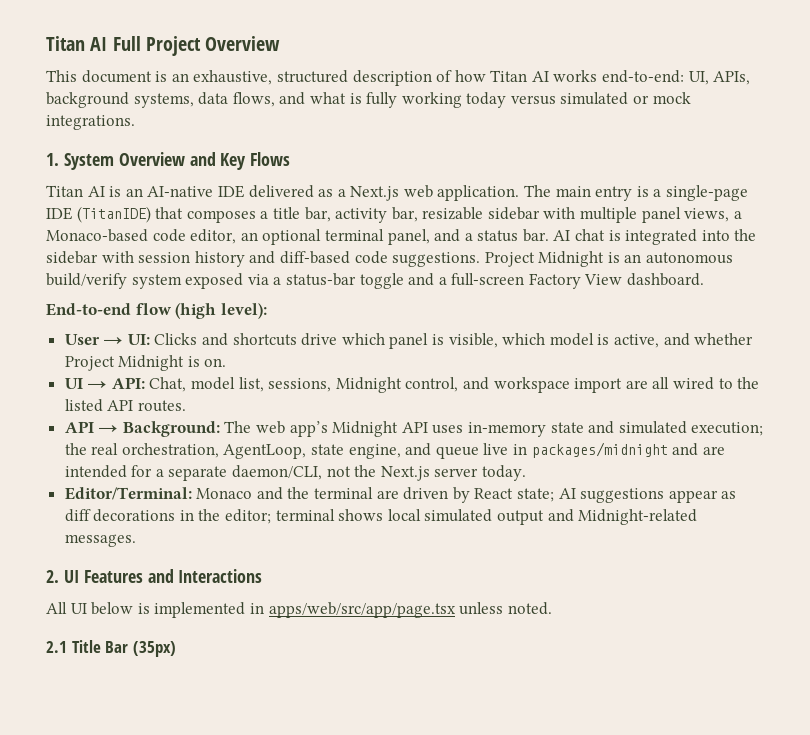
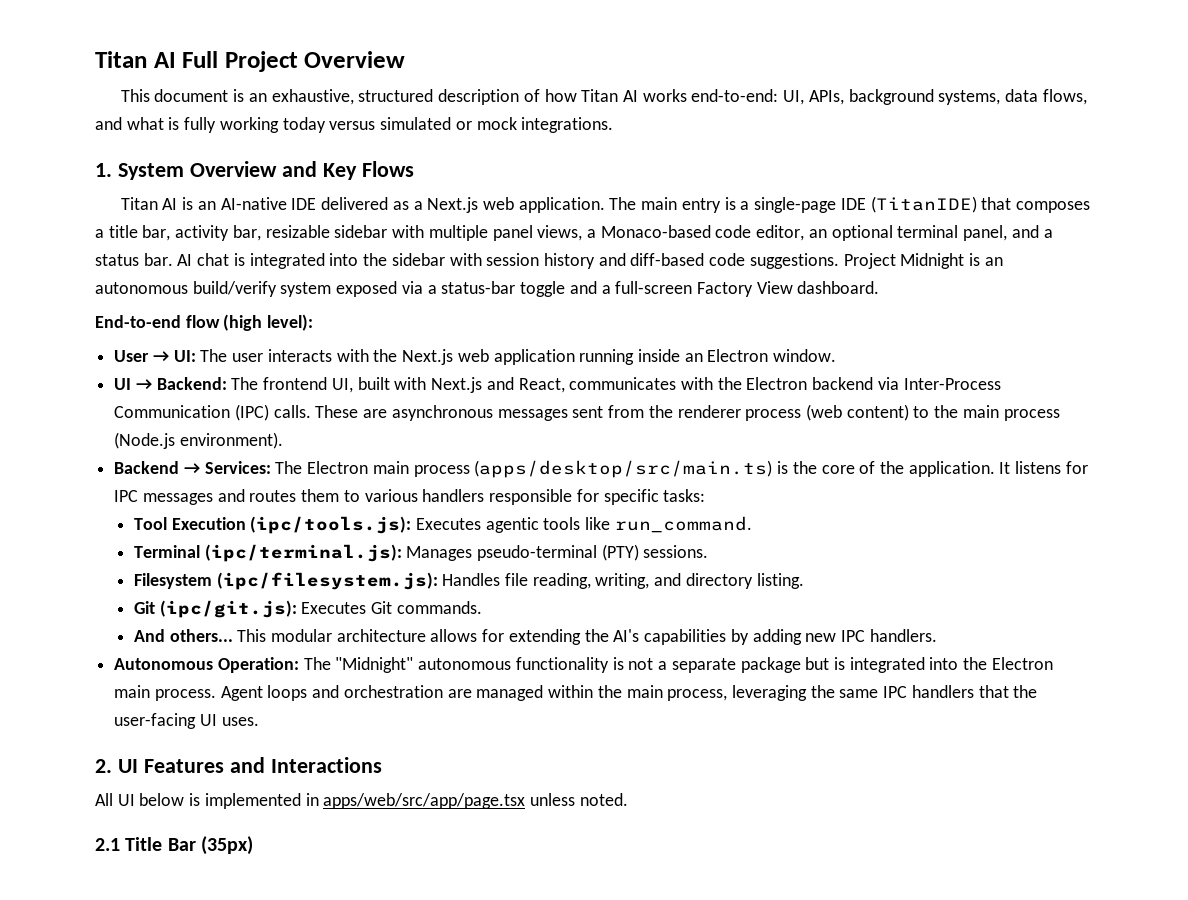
[154,333,754,349] [64,355,227,371] [64,377,760,393] [64,399,186,412] [64,421,764,437] [64,442,725,459] [64,465,527,481] [64,487,737,503] [64,509,698,525] [64,534,136,547] Clicks and shortcuts drive which panel is visible, which model is active, and whether Project Midnight is on. // UI → API: Chat, model list, sessions, Midnight control, and workspace import are all wired to the listed API routes. // API → Background: The web app’s Midnight API uses in-memory state and simulated execution; the real orchestration, AgentLoop, state engine, and queue live in packages/midnight and are intended for a separate daemon/CLI, not the Next.js server today. // Editor/Terminal: Monaco and the terminal are driven by React state; AI suggestions appear as diff decorations in the editor; terminal shows local simulated output and Midnight-related messages. -> [200,349,837,365] [114,377,1001,393] [114,404,1060,421] [114,432,283,449] [114,460,1088,478] [114,489,706,505] [133,516,752,534] [133,544,709,562] [133,572,804,590] [133,600,482,618] [133,629,937,645] [114,657,1053,673] [114,685,1038,701] [114,713,259,729] The user interacts with the Next.js web application running inside an Electron window. // UI → Backend: The frontend UI, built with Next.js and React, communicates with the Electron backend via Inter-Process Communication (IPC) calls. These are asynchronous messages sent from the renderer process (web content) to the main process (Node.js environment). // Backend → Services: The Electron main process (apps/desktop/src/main.ts) is the core of the application. It listens for IPC messages and routes them to various handlers responsible for specific tasks: // Tool Execution (ipc/tools.js): Executes agentic tools like run_command. // Terminal (ipc/terminal.js): Manages pseudo-terminal (PTY) sessions. // Filesystem (ipc/filesystem.js): Handles file reading, writing, and directory listing. // Git (ipc/git.js): Executes Git commands. // And others... This modular architecture allows for extending the AI's capabilities by adding new IPC handlers. // Autonomous Operation: The "Midnight" autonomous functionality is not a separate package but is integrated into the Electron main process. Agent loops and orchestration are managed within the main process, leveraging the same IPC handlers that the user-facing UI uses.

